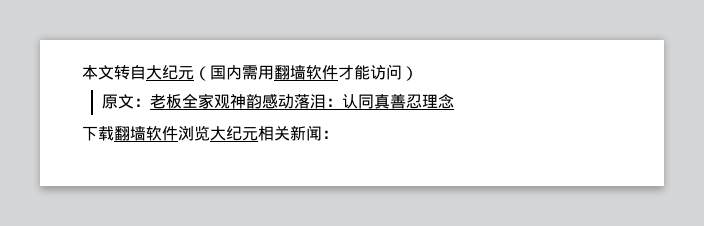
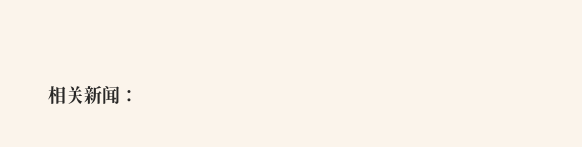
[82,64,418,81] [101,93,454,109] [82,125,258,141] 本文转自大纪元（国内需用翻墙软件才能访问） // 原文：老板全家观神韵感动落泪：认同真善忍理念 // 下载翻墙软件浏览大纪元 -> (48, 95) none

